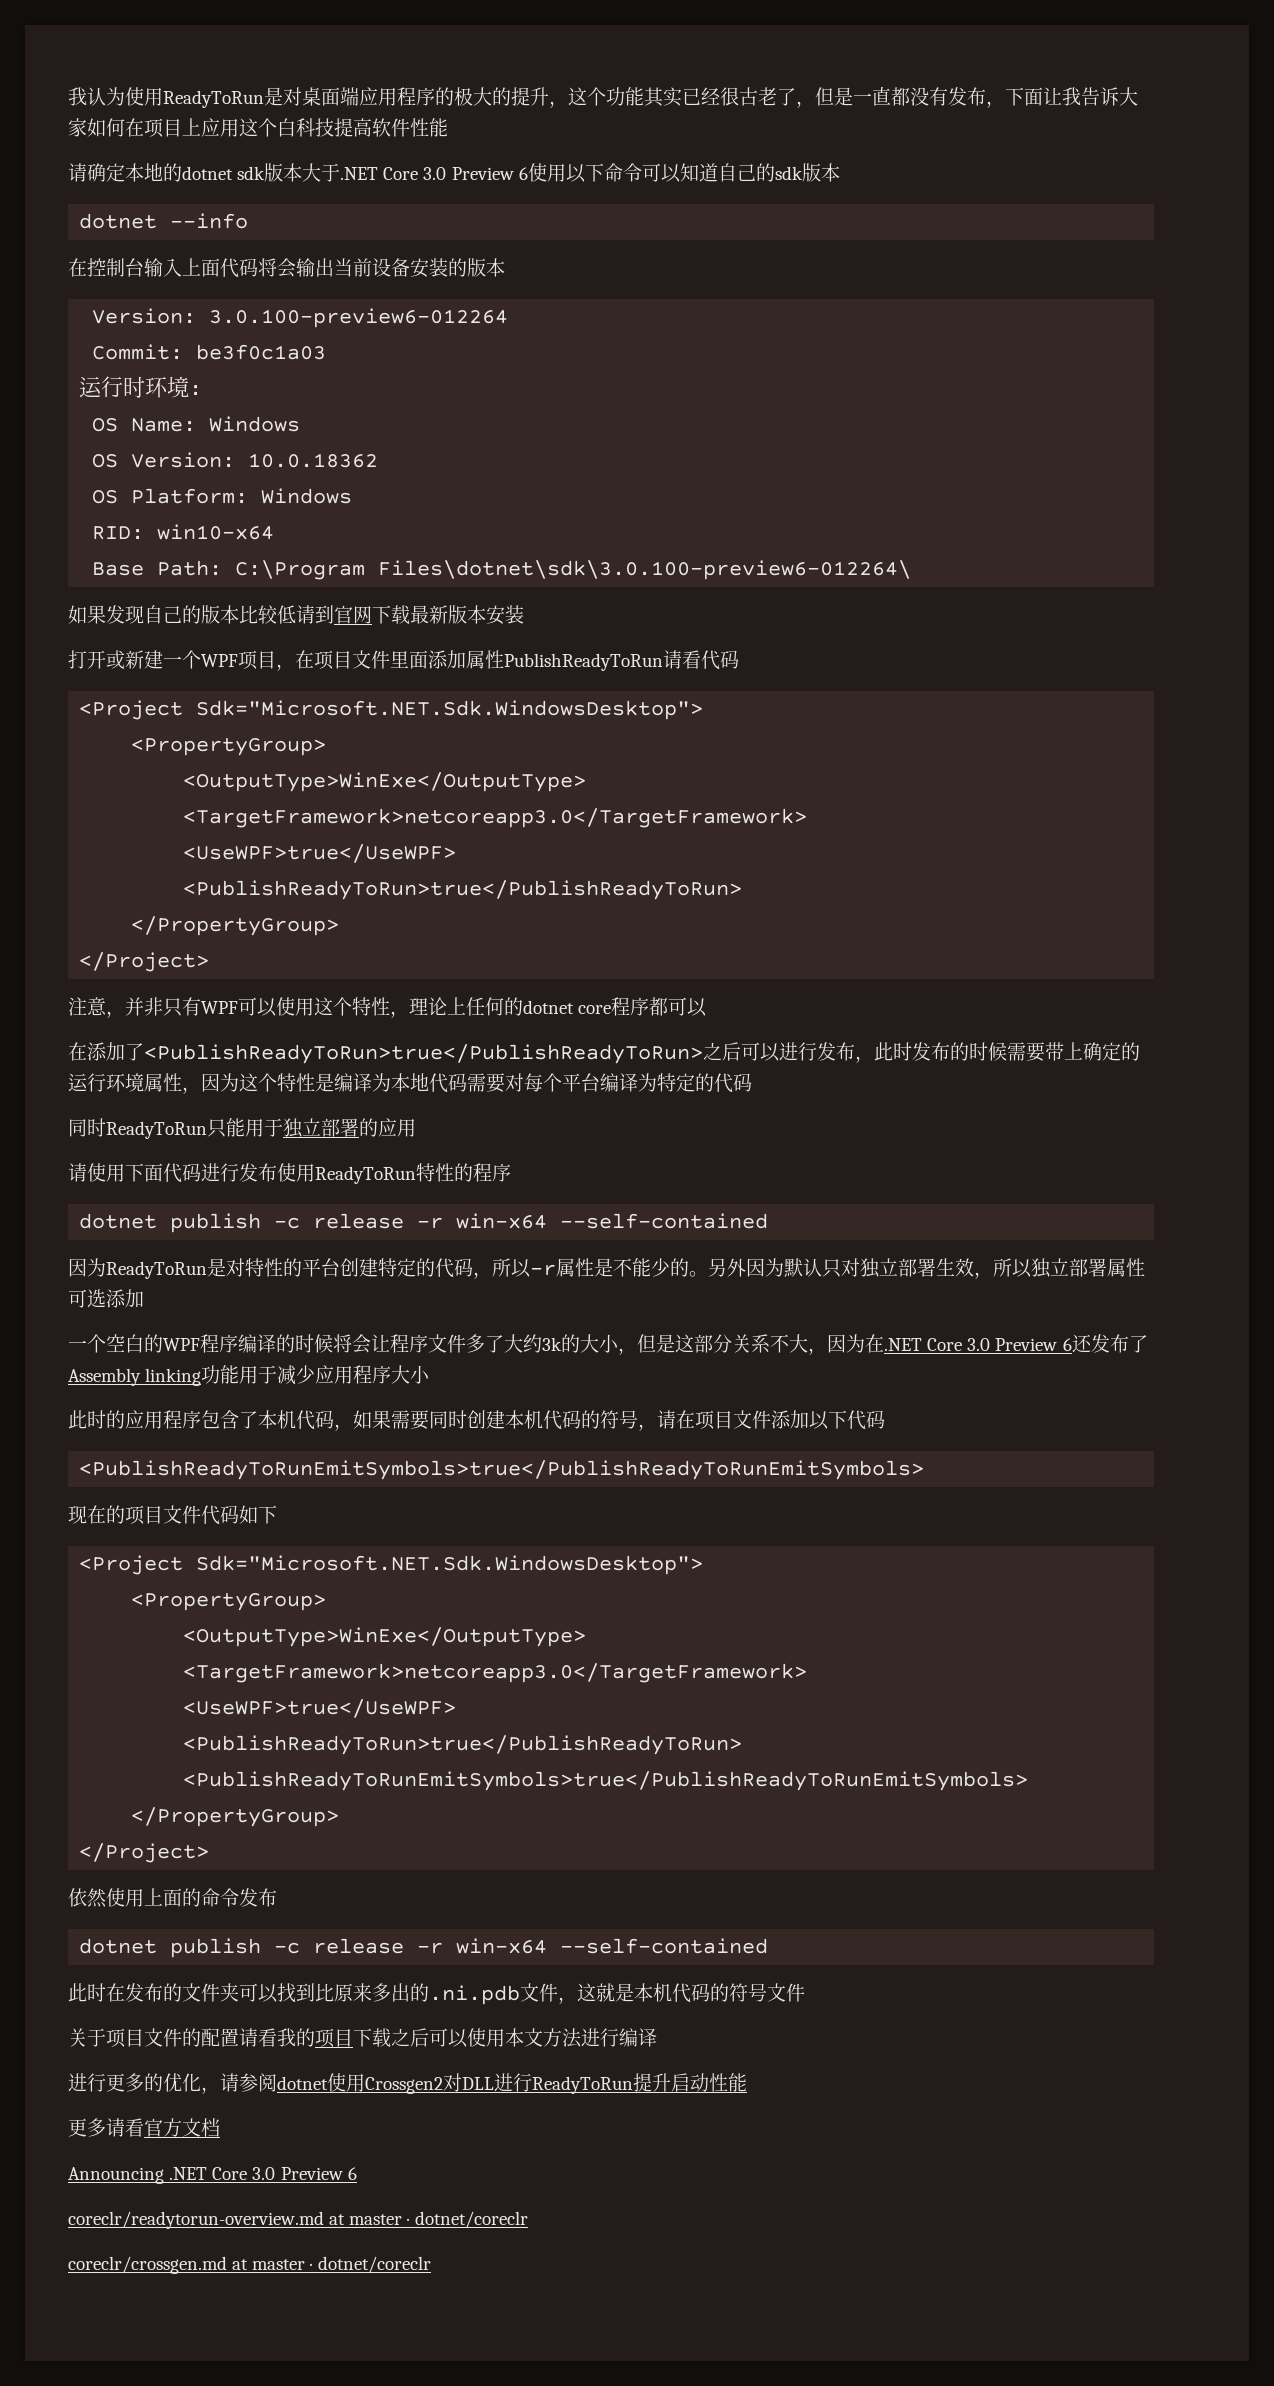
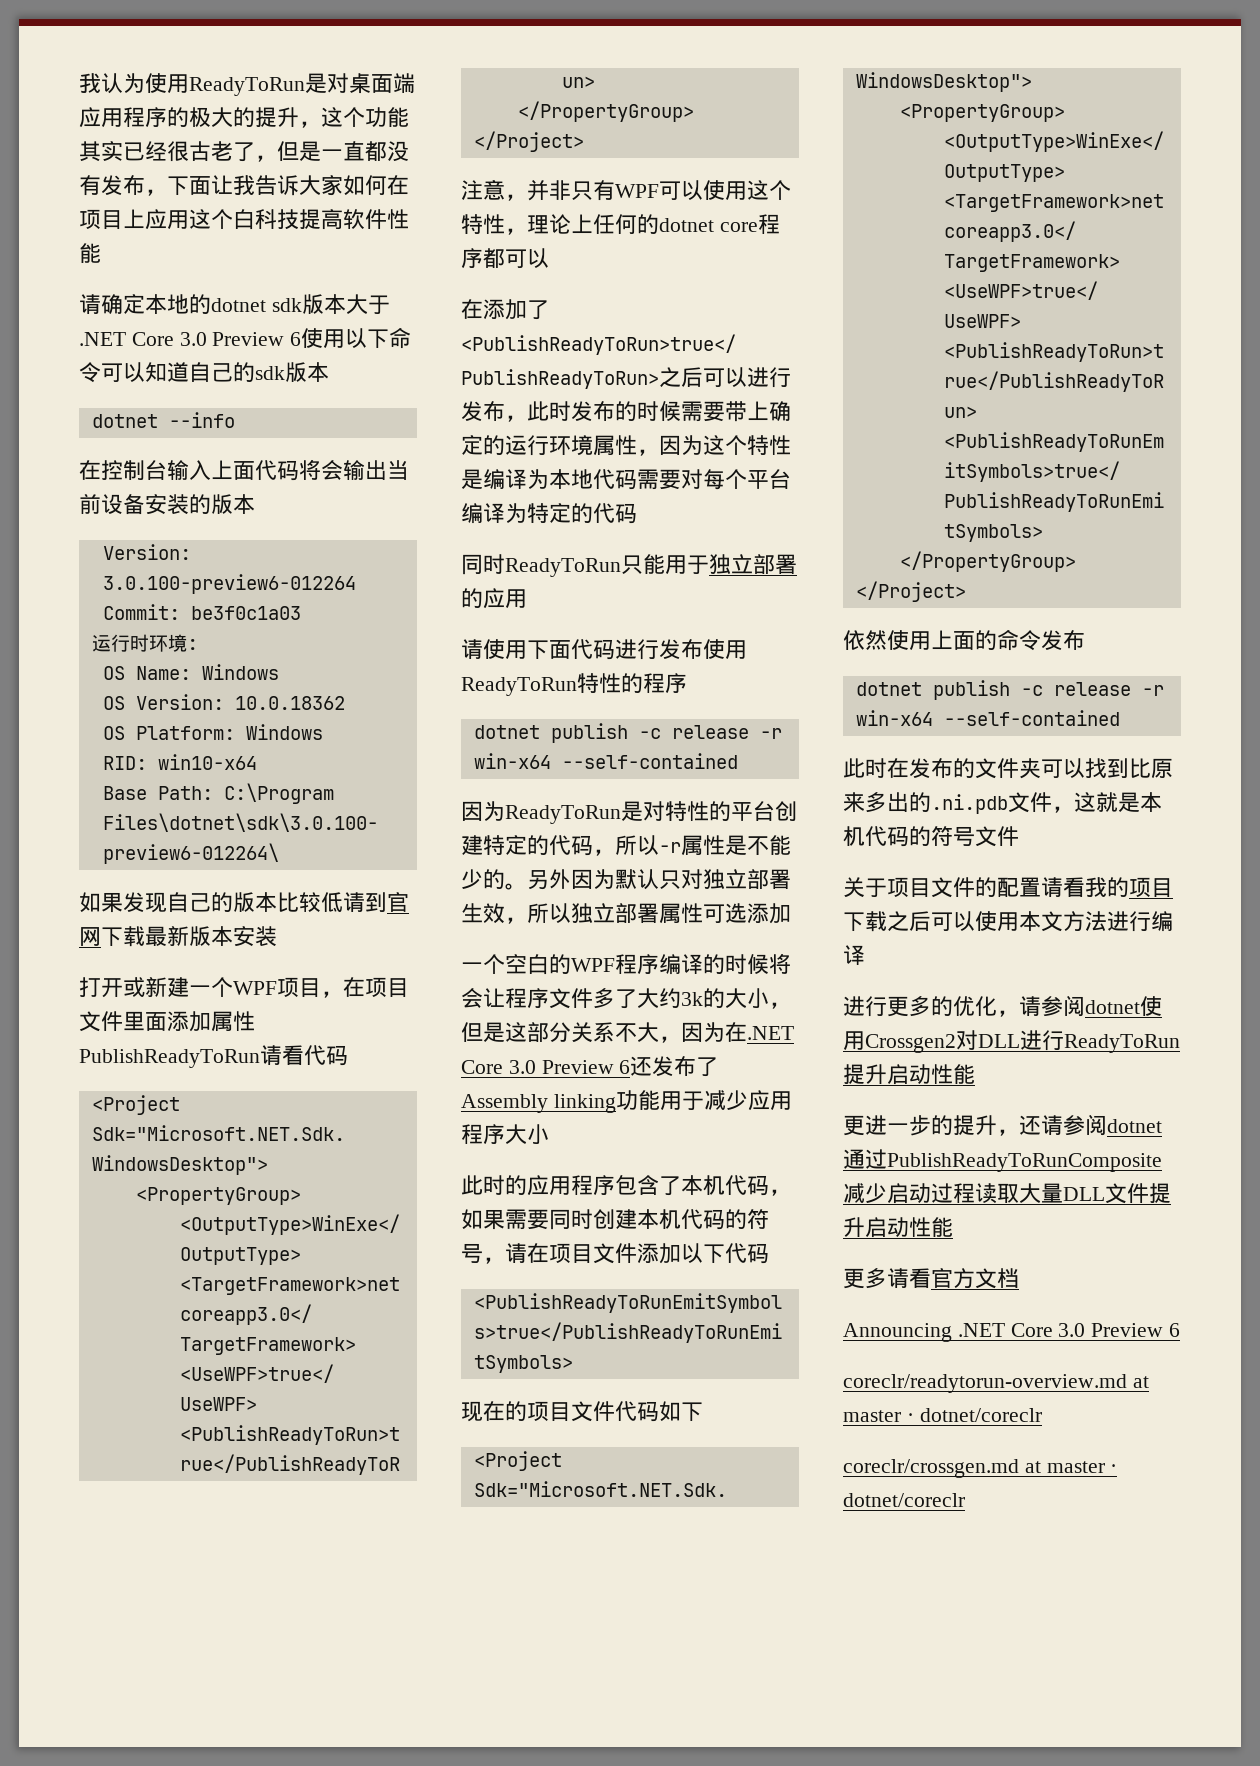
(747, 2082) none -> [843,1114,1162,1136] [843,1149,1162,1172] [843,1183,1171,1204] [843,1217,953,1238] // 更进一步的提升，还请参阅dotnet通过PublishReadyToRunComposite减少启动过程读取大量DLL文件提升启动性能

